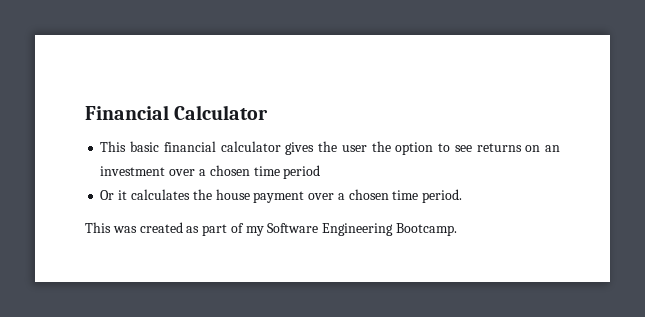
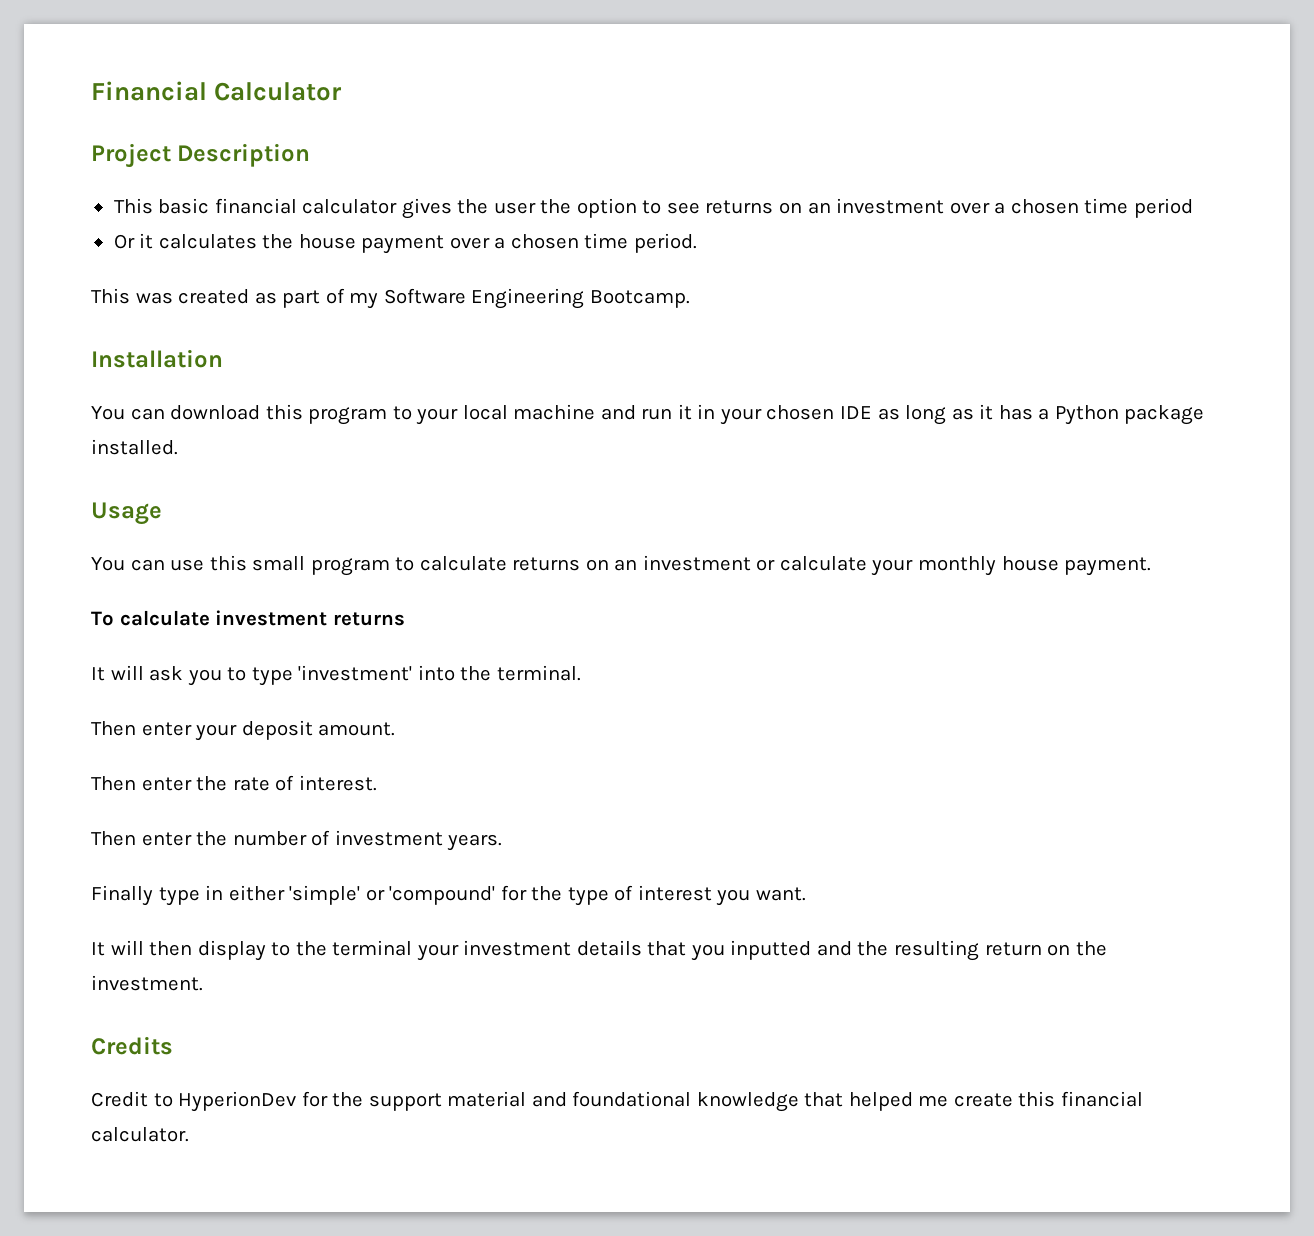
(269, 112) none -> [91,143,311,168] // Project Description
(458, 229) none -> [91,349,223,368] [91,404,1205,425] [91,439,178,455] [91,502,162,525] [91,555,1152,576] [91,610,405,626] [91,665,581,686] [91,720,396,741] [91,775,377,791] [91,830,503,851] [91,885,806,906] [91,940,1107,961] [91,975,203,991] [91,1036,173,1055] [91,1091,1144,1112] [91,1127,189,1142] // Installation // You can download this program to your local machine and run it in your chosen IDE as long as it has a Python package installed. // Usage // You can use this small program to calculate returns on an investment or calculate your monthly house payment. // To calculate investment returns // It will ask you to type 'investment' into the terminal. // Then enter your deposit amount. // Then enter the rate of interest. // Then enter the number of investment years. // Finally type in either 'simple' or 'compound' for the type of interest you want. // It will then display to the terminal your investment details that you inputted and the resulting return on the investment. // Credits // Credit to HyperionDev for the support material and foundational knowledge that helped me create this financial calculator.

